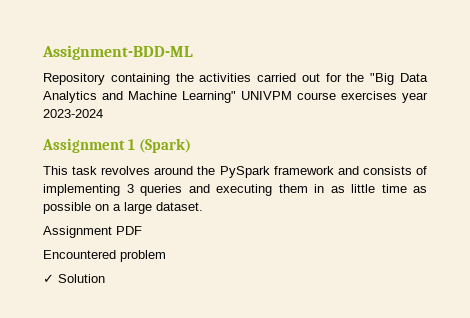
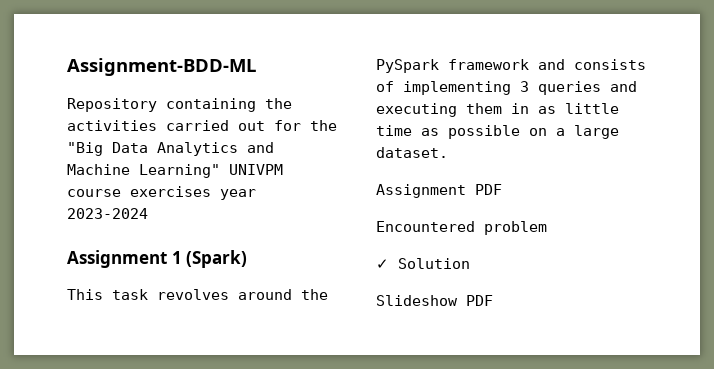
(105, 278) none -> [376,295,493,306] // Slideshow PDF

